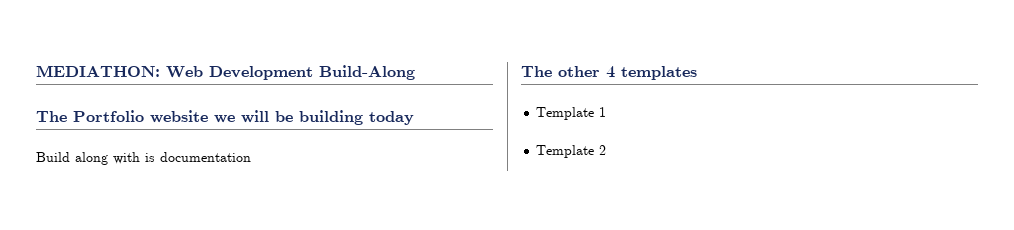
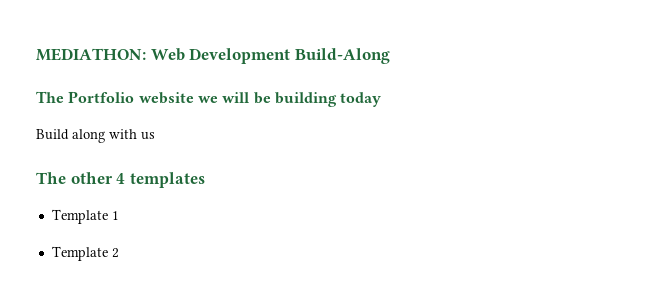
[145,152,251,162] is documentation -> [141,132,155,140] us

